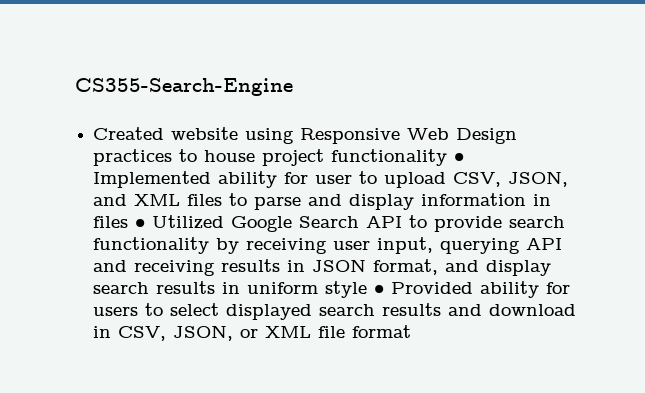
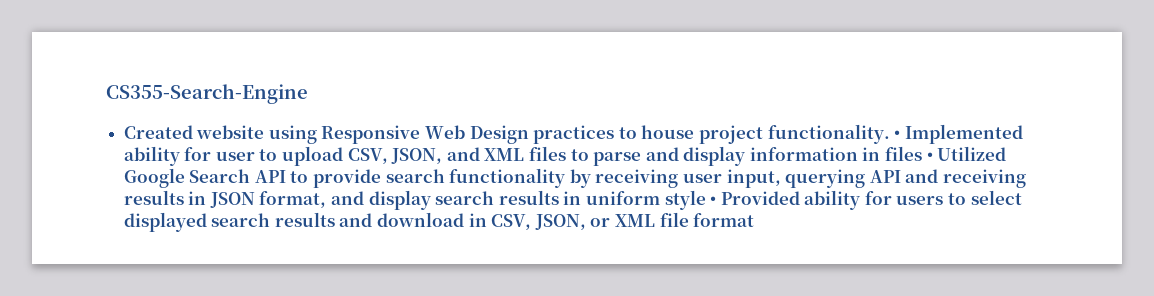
[330,149,447,166] functionality -> [767,124,890,144] functionality.

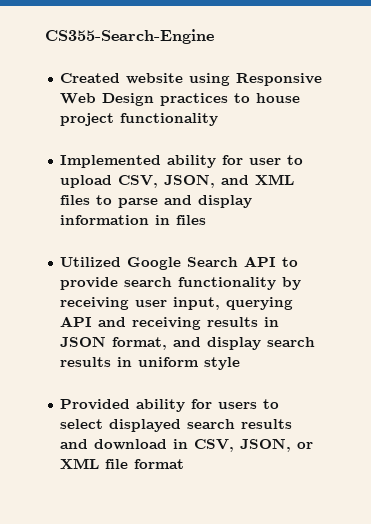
[767,124,901,144] functionality. • -> [120,113,219,126] functionality //
[926,152,933,161] • -> (207, 220) //
[710,196,717,205] • -> (241, 363) //

